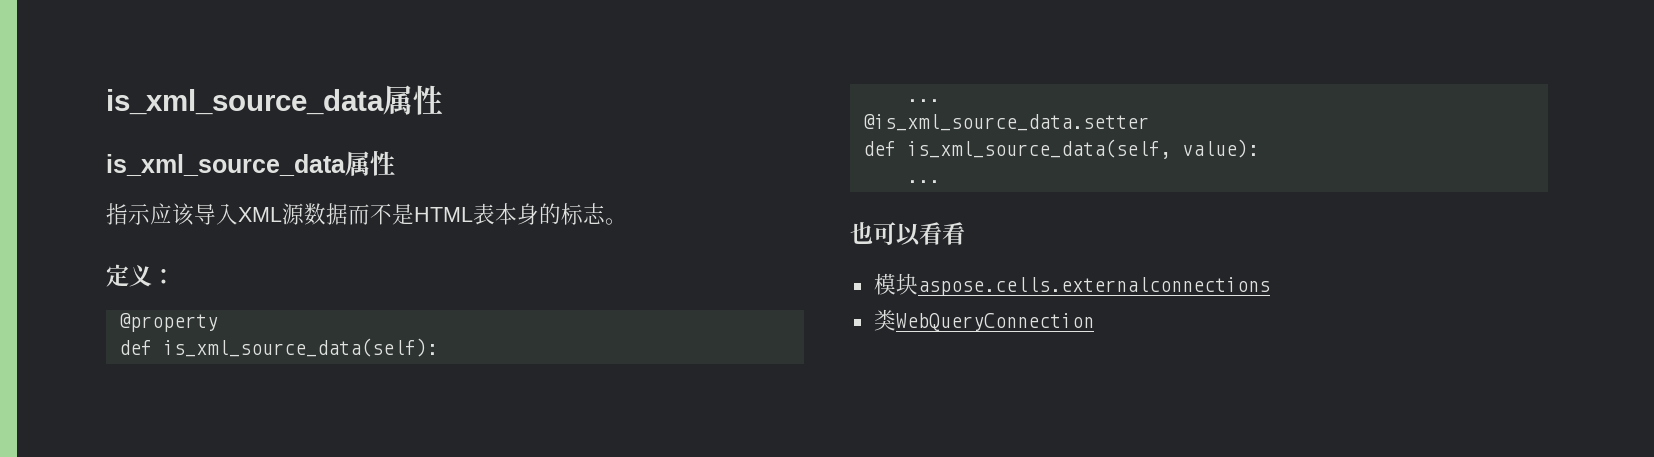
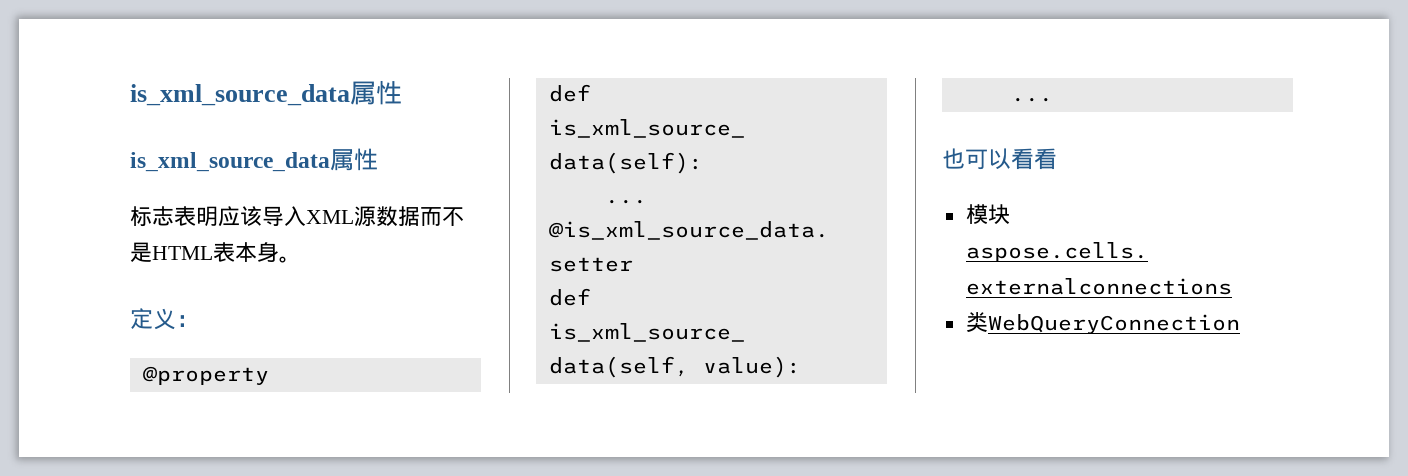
[106,203,150,225] 指示 -> [130,206,218,227] 标志表明
[539,203,606,225] 的标志 -> (279, 252) none

